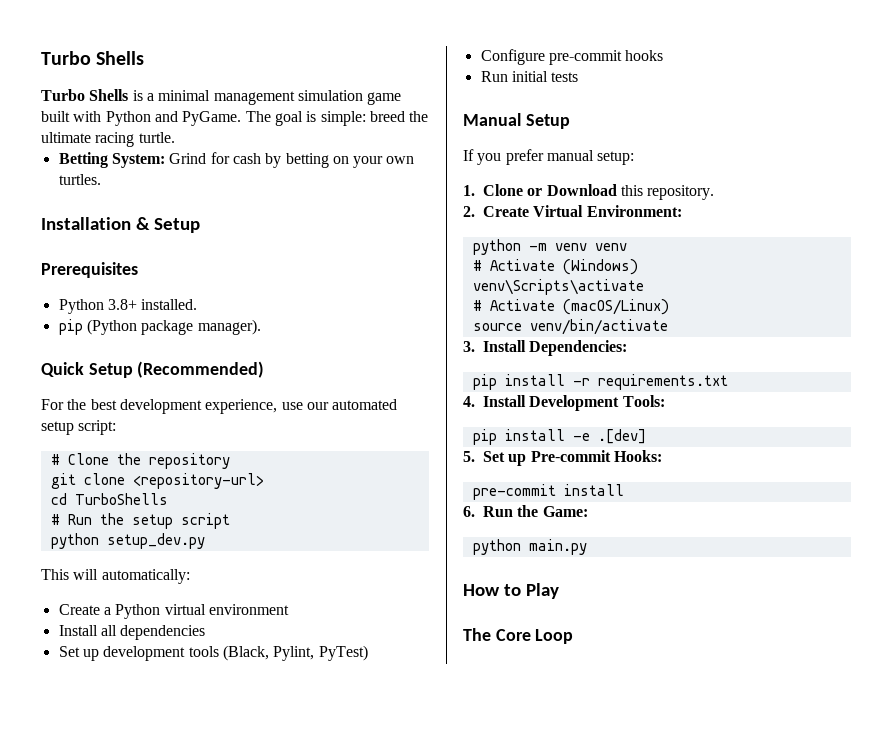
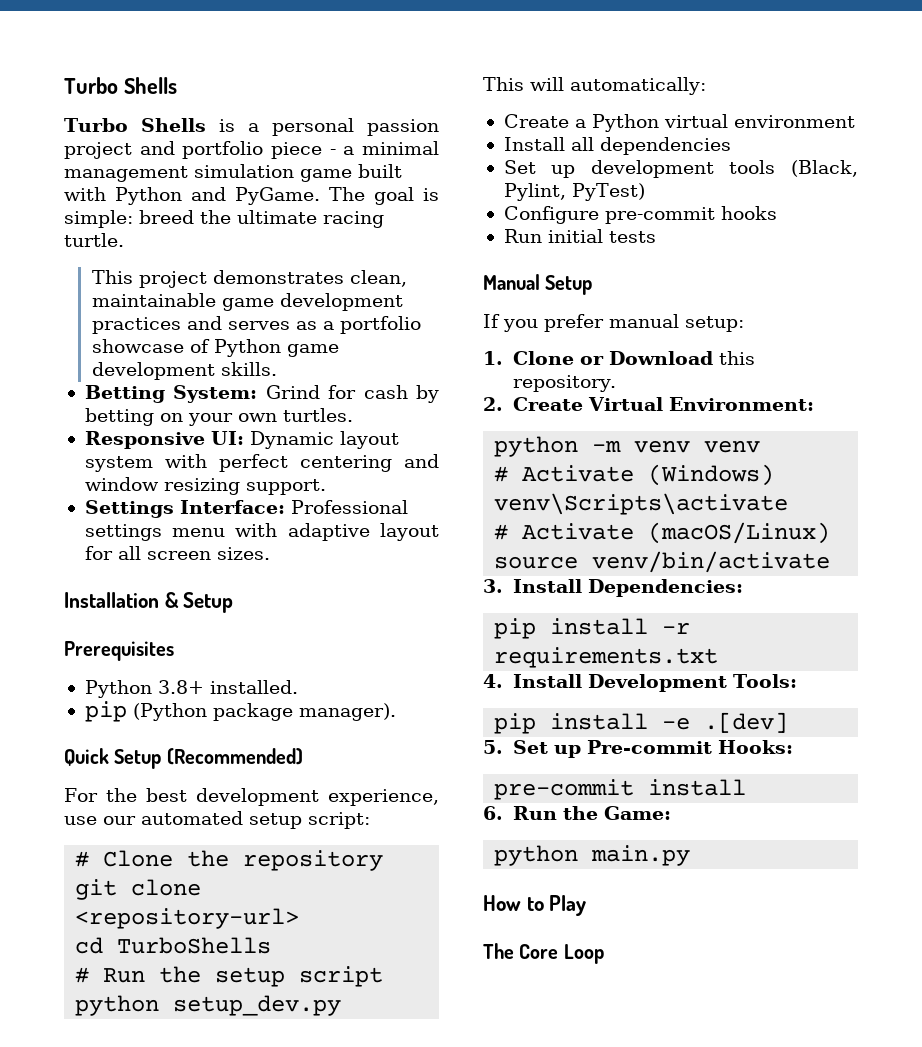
(154, 97) none -> [271,118,440,136] [64,141,355,159] personal passion project and portfolio piece - a
(175, 137) none -> [91,270,407,288] [91,293,403,311] [91,316,421,334] [91,339,339,357] [91,362,277,380] // This project demonstrates clean, maintainable game development practices and serves as a portfolio showcase of Python game development skills.
(101, 179) none -> [84,431,399,449] [84,454,439,472] [84,477,326,495] [84,500,408,518] [84,523,439,541] [84,546,270,560] // Responsive UI: Dynamic layout system with perfect centering and window resizing support. // Settings Interface: Professional settings menu with adaptive layout for all screen sizes.

